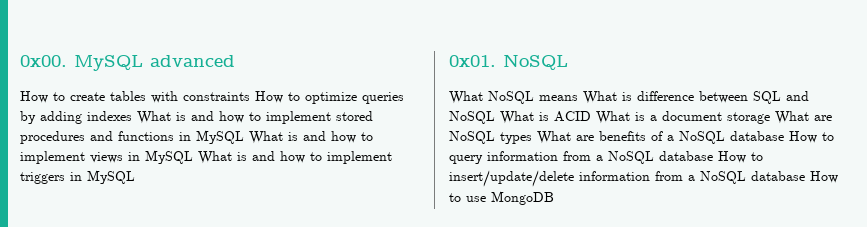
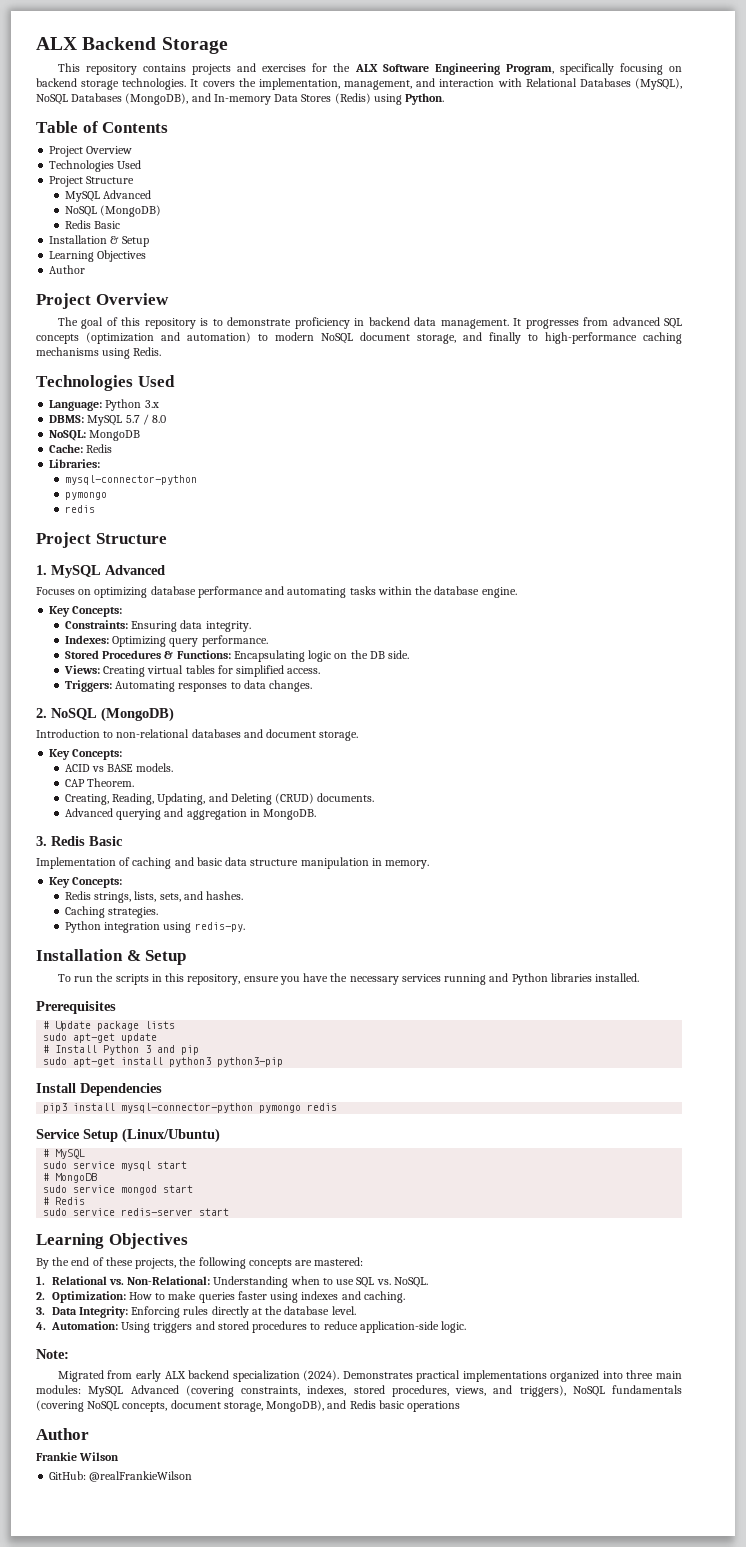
[20,55,235,71] [20,91,404,104] [20,111,373,124] [20,130,373,144] [20,150,392,164] [20,170,135,184] [449,54,568,70] [449,91,809,104] [449,111,832,124] [449,131,834,144] [449,151,763,164] [449,170,838,187] [449,191,554,205] 0x00. MySQL advanced // How to create tables with constraints How to optimize queries by adding indexes What is and how to implement stored procedures and functions in MySQL What is and how to implement views in MySQL What is and how to implement triggers in MySQL // 0x01. NoSQL // What NoSQL means What is difference between SQL and NoSQL What is ACID What is a document storage What are NoSQL types What are benefits of a NoSQL database How to query information from a NoSQL database How to insert/update/delete information from a NoSQL database How to use MongoDB -> [36,37,228,54] [57,63,682,75] [36,78,682,90] [36,93,445,105] [36,121,169,133] [49,146,133,157] [49,160,142,172] [49,176,135,187] [64,190,152,202] [64,205,162,217] [64,220,121,229] [49,235,149,247] [49,250,147,262] [49,265,86,274] [36,293,169,309] [57,317,682,329] [36,332,682,344] [36,347,162,359] [36,375,175,391] [49,399,159,411] [49,414,167,426] [49,430,141,441] [49,444,113,453] [49,459,101,468] [64,475,197,485] [64,492,107,500] [64,505,95,513] [36,532,167,548] [36,565,165,578] [36,586,517,598] [49,606,123,617] [64,620,251,632] [64,635,268,647] [64,650,410,662] [63,665,321,677] [64,680,313,692] [36,707,174,722] [36,729,359,741] [49,749,123,760] [64,763,173,772] [64,778,135,787] [64,793,375,805] [64,808,317,820] [36,836,123,846] [36,857,430,869] [49,877,123,888] [64,891,244,903] [64,906,159,918] [64,921,245,933] [36,949,187,965] [57,973,640,985] [36,1001,116,1014] [43,1021,176,1031] [43,1033,158,1043] [43,1045,200,1055] [43,1057,284,1067] [36,1083,162,1096] [43,1103,338,1113] [36,1128,220,1143] [43,1149,86,1159] [43,1161,188,1171] [43,1173,98,1183] [43,1185,194,1195] [43,1197,86,1205] [43,1208,230,1216] [36,1233,188,1249] [36,1257,364,1269] [36,1276,428,1288] [36,1291,405,1303] [36,1306,356,1318] [36,1321,467,1333] [36,1349,69,1359] [57,1370,682,1382] [36,1385,682,1397] [36,1400,461,1412] [36,1428,89,1440] [36,1452,120,1461] [49,1471,193,1482] ALX Backend Storage // This repository contains projects and exercises for the ALX Software Engineering Program, specifically focusing on backend storage technologies. It covers the implementation, management, and interaction with Relational Databases (MySQL), NoSQL Databases (MongoDB), and In-memory Data Stores (Redis) using Python. // Table of Contents // Project Overview // Technologies Used // Project Structure // MySQL Advanced // NoSQL (MongoDB) // Redis Basic // Installation & Setup // Learning Objectives // Author // Project Overview // The goal of this repository is to demonstrate proficiency in backend data management. It progresses from advanced SQL concepts (optimization and automation) to modern NoSQL document storage, and finally to high-performance caching mechanisms using Redis. // Technologies Used // Language: Python 3.x // DBMS: MySQL 5.7 / 8.0 // NoSQL: MongoDB // Cache: Redis // Libraries: // mysql-connector-python // pymongo // redis // Project Structure // 1. MySQL Advanced // Focuses on optimizing database performance and automating tasks within the database engine. // Key Concepts: // Constraints: Ensuring data integrity. // Indexes: Optimizing query performance. // Stored Procedures & Functions: Encapsulating logic on the DB side. // Views: Creating virtual tables for simplified access. // Triggers: Automating responses to data changes. // 2. NoSQL (MongoDB) // Introduction to non-relational databases and document storage. // Key Concepts: // ACID vs BASE models. // CAP Theorem. // Creating, Reading, Updating, and Deleting (CRUD) documents. // Advanced querying and aggregation in MongoDB. // 3. Redis Basic // Implementation of caching and basic data structure manipulation in memory. // Key Concepts: // Redis strings, lists, sets, and hashes. // Caching strategies. // Python integration using redis-py. // Installation & Setup // To run the scripts in this repository, ensure you have the necessary services running and Python libraries installed. // Prerequisites // # Update package lists // sudo apt-get update // # Install Python 3 and pip // sudo apt-get install python3 python3-pip // Install Dependencies // pip3 install mysql-connector-python pymongo redis // Service Setup (Linux/Ubuntu) // # MySQL // sudo service mysql start // # MongoDB // sudo service mongod start // # Redis // sudo service redis-server start // Learning Objectives // By the end of these projects, the following concepts are mastered: // 1. Relational vs. Non-Relational: Understanding when to use SQL vs. NoSQL. // 2. Optimization: How to make queries faster using indexes and caching. // 3. Data Integrity: Enforcing rules directly at the database level. // 4. Automation: Using triggers and stored procedures to reduce application-side logic. // Note: // Migrated from early ALX backend specialization (2024). Demonstrates practical implementations organized into three main modules: MySQL Advanced (covering constraints, indexes, stored procedures, views, and triggers), NoSQL fundamentals (covering NoSQL concepts, document storage, MongoDB), and Redis basic operations // Author // Frankie Wilson // GitHub: @realFrankieWilson

